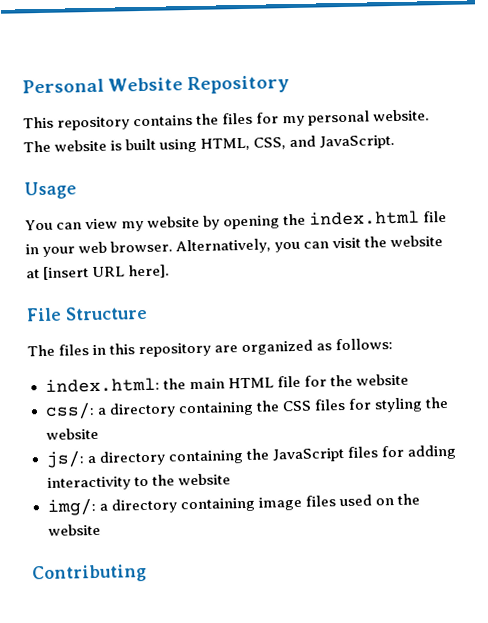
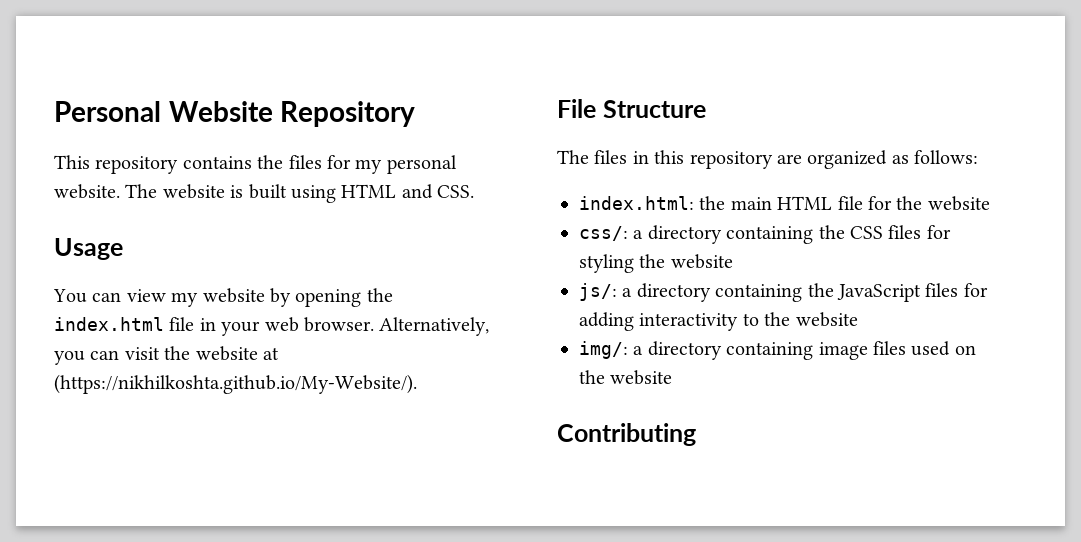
[200,134,396,151] HTML, CSS, and JavaScript. -> [341,184,475,199] HTML and CSS.
[43,264,171,280] [insert URL here]. -> [54,374,417,394] (https://nikhilkoshta.github.io/My-Website/).

